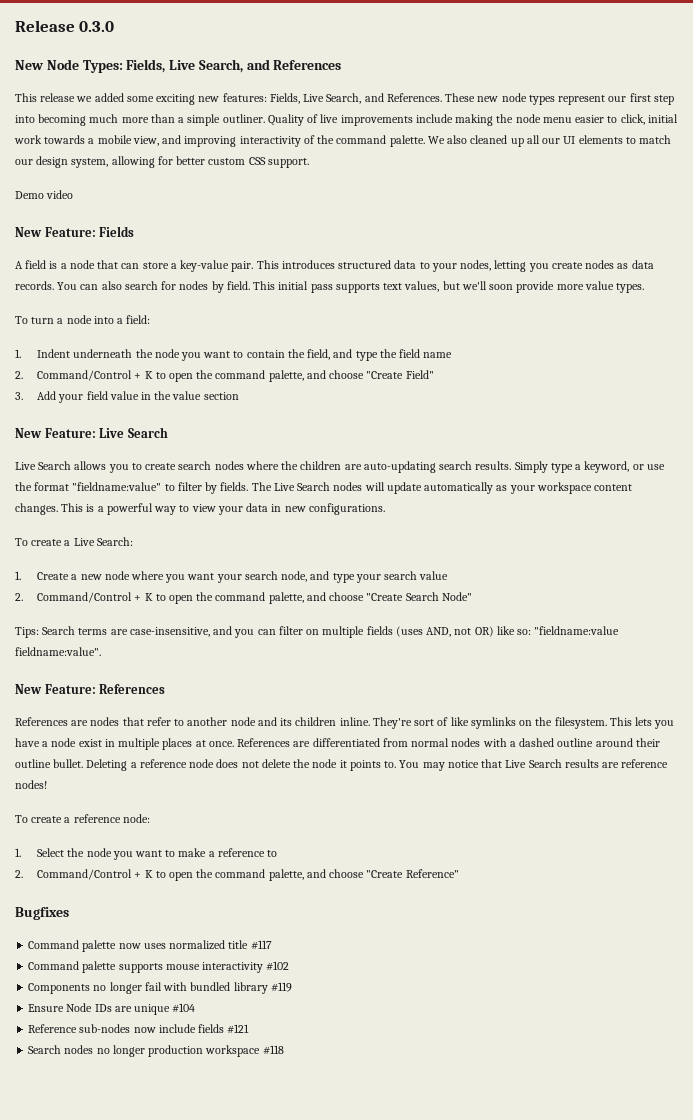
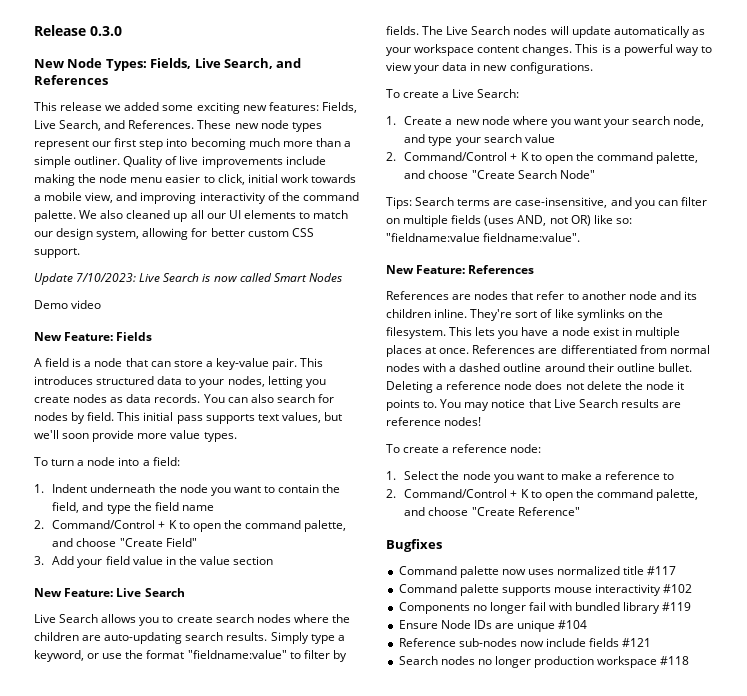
(309, 163) none -> [34,273,342,285] // Update 7/10/2023: Live Search is now called Smart Nodes

